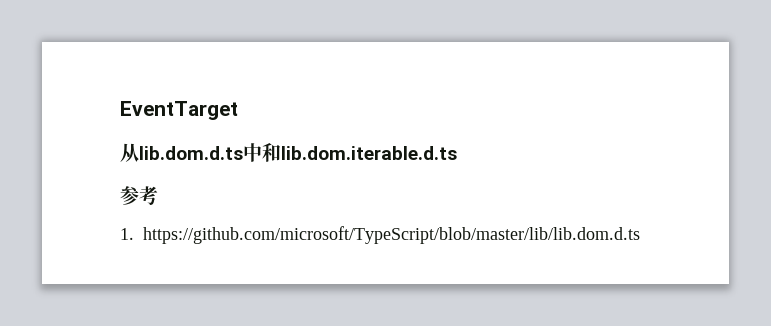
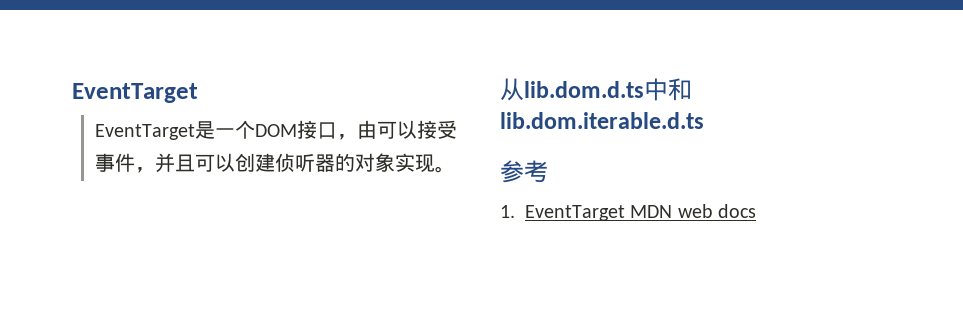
[120,101,238,120] EventTarget -> [72,83,198,103] [94,120,457,140] [94,153,455,173] EventTarget // EventTarget是一个DOM接口，由可以接受事件，并且可以创建侦听器的对象实现。
[143,226,640,244] https://github.com/microsoft/TypeScript/blob/master/lib/lib.dom.d.ts -> [525,204,757,221] EventTarget MDN web docs

